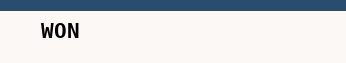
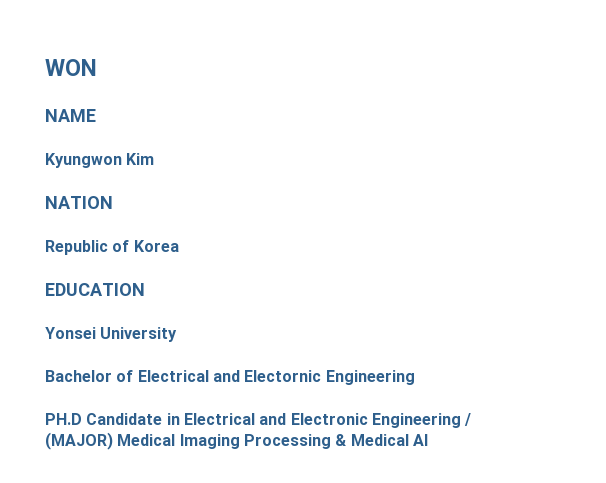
(80, 30) none -> [45,109,96,122] [45,153,155,168] [45,196,113,209] [45,240,179,255] [45,283,145,296] [45,327,178,342] [45,370,415,385] [45,413,472,428] [45,432,428,450] // NAME // Kyungwon Kim // NATION // Republic of Korea // EDUCATION // Yonsei University // Bachelor of Electrical and Electornic Engineering // PH.D Candidate in Electrical and Electronic Engineering / (MAJOR) Medical Imaging Processing & Medical AI

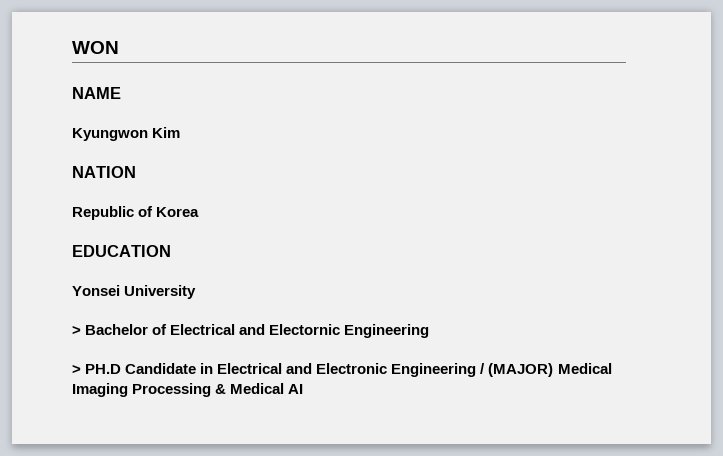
(178, 334) none -> [72,326,81,335] >
(415, 377) none -> [72,365,81,374] >

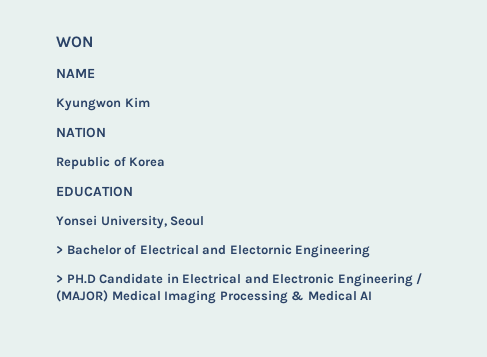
[124,285,197,299] University -> [100,215,205,229] University, Seoul

